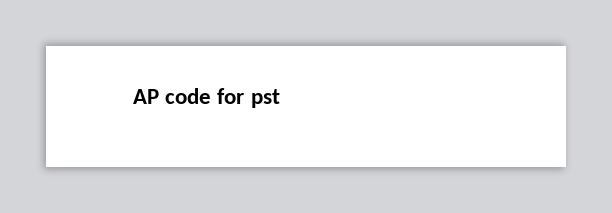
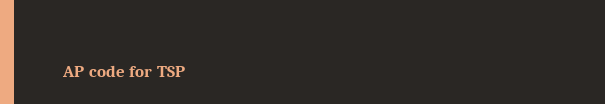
[250,89,280,108] pst -> [156,66,185,77] TSP

